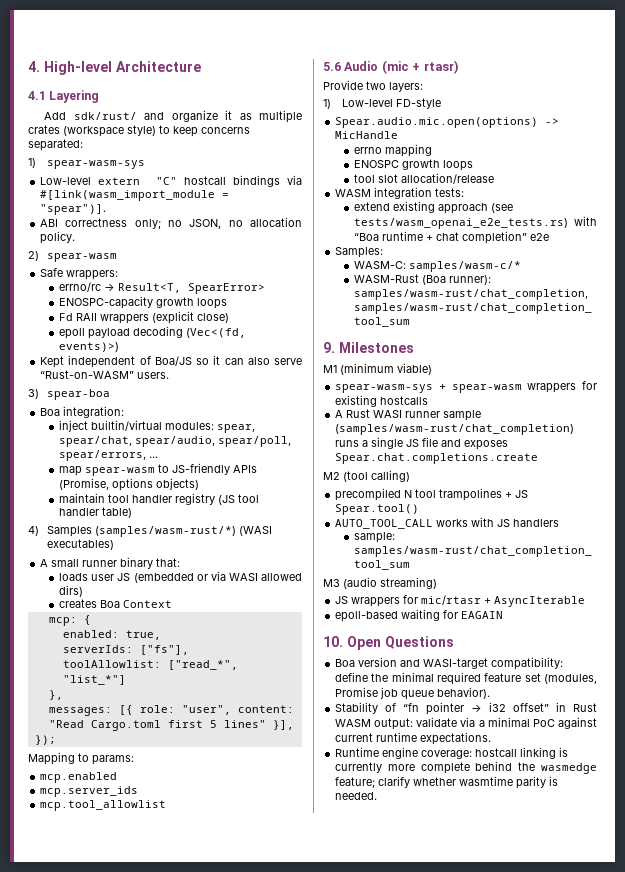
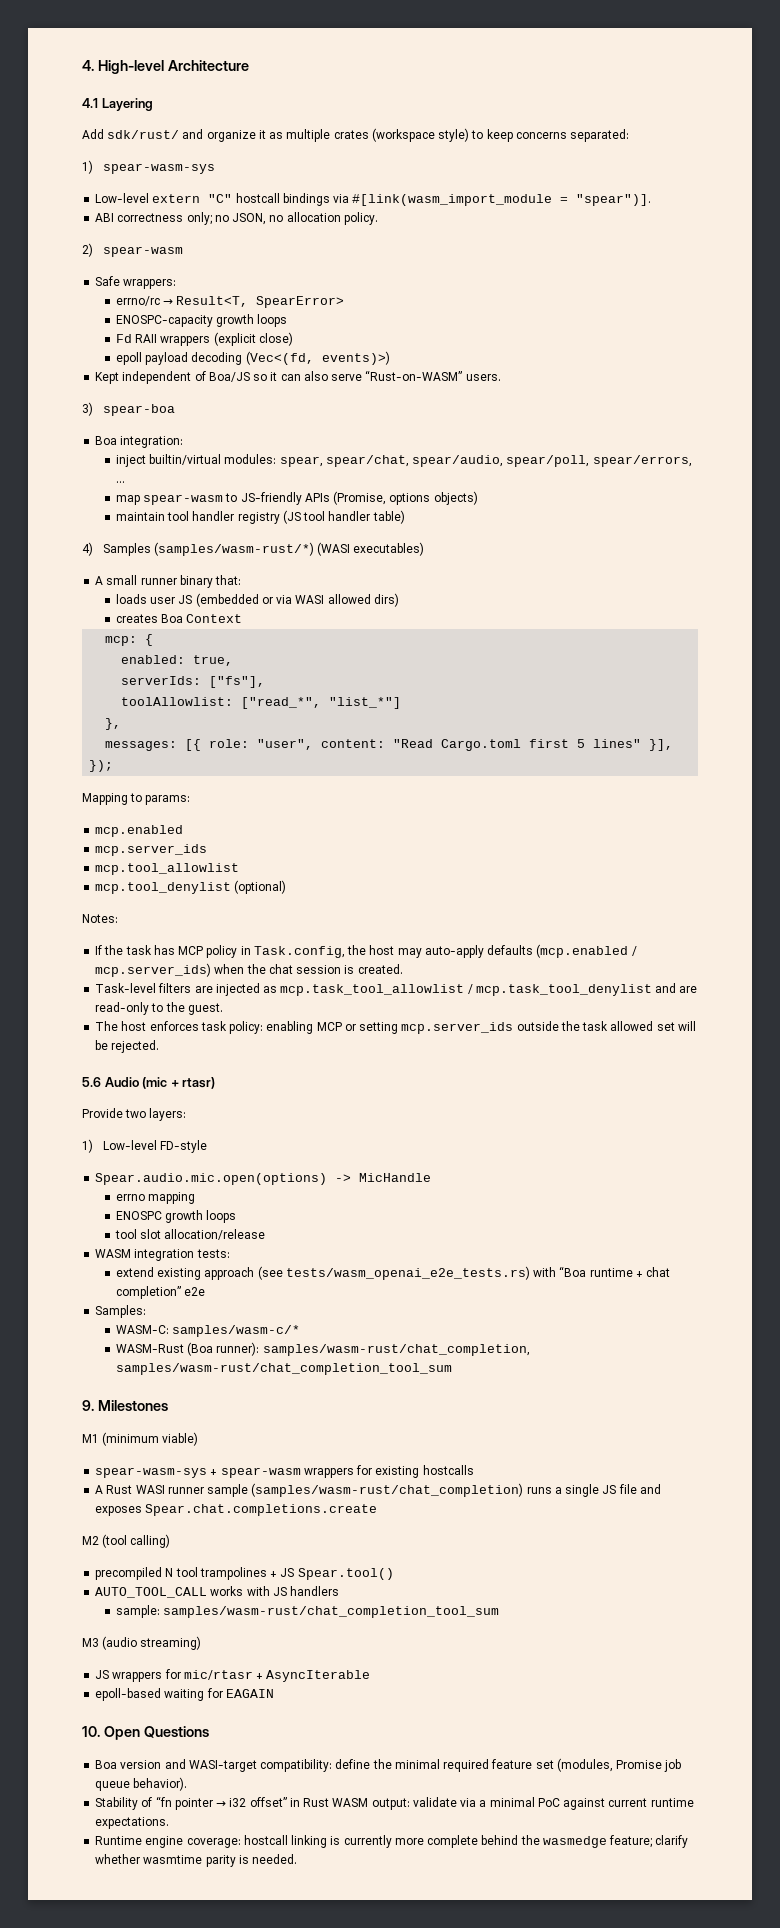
(167, 805) none -> [95,880,287,894] [82,914,118,923] [95,944,637,958] [95,963,403,977] [95,983,698,996] [95,1002,223,1015] [95,1021,696,1034] [95,1040,160,1053] // mcp.tool_denylist (optional) // Notes: // If the task has MCP policy in Task.config, the host may auto-apply defaults (mcp.enabled / mcp.server_ids) when the chat session is created. // Task-level filters are injected as mcp.task_tool_allowlist / mcp.task_tool_denylist and are read-only to the guest. // The host enforces task policy: enabling MCP or setting mcp.server_ids outside the task allowed set will be rejected.

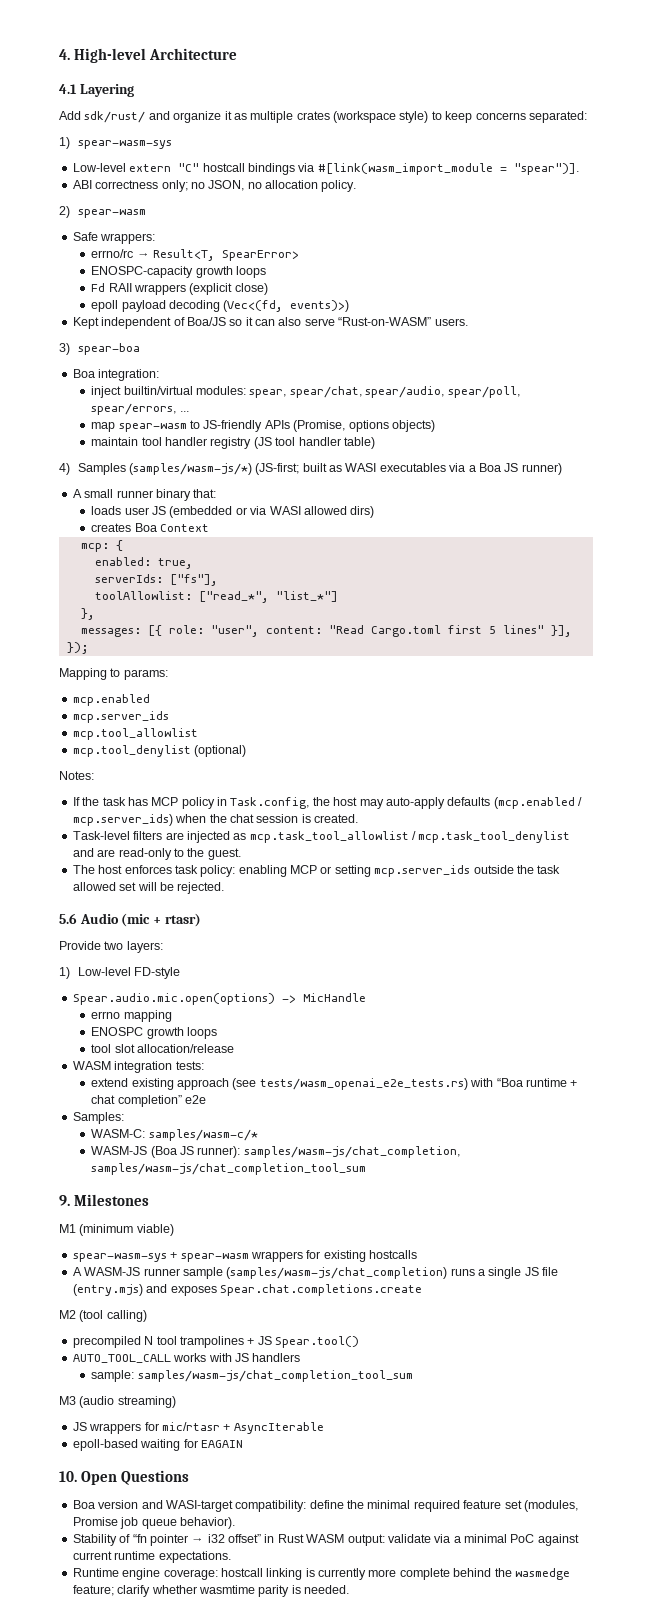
[153,542,425,556] (samples/wasm-rust/*) (WASI executables) -> [128,463,562,475] (samples/wasm-js/*) (JS-first; built as WASI executables via a Boa JS runner)
[115,1342,530,1356] [115,1363,452,1375] WASM-Rust (Boa runner): samples/wasm-rust/chat_completion, samples/wasm-rust/chat_completion_tool_sum -> [91,1146,460,1158] [91,1163,367,1175] WASM-JS (Boa JS runner): samples/wasm-js/chat_completion, samples/wasm-js/chat_completion_tool_sum
[106,1485,165,1494] Rust WASI -> [84,1267,141,1276] WASM-JS
[251,1483,524,1497] (samples/wasm-rust/chat_completion) -> [226,1267,448,1279] (samples/wasm-js/chat_completion)
(637, 1489) none -> [72,1284,143,1296] (entry.mjs)
[163,1606,500,1618] samples/wasm-rust/chat_completion_tool_sum -> [137,1370,413,1382] samples/wasm-js/chat_completion_tool_sum

